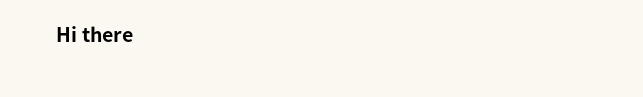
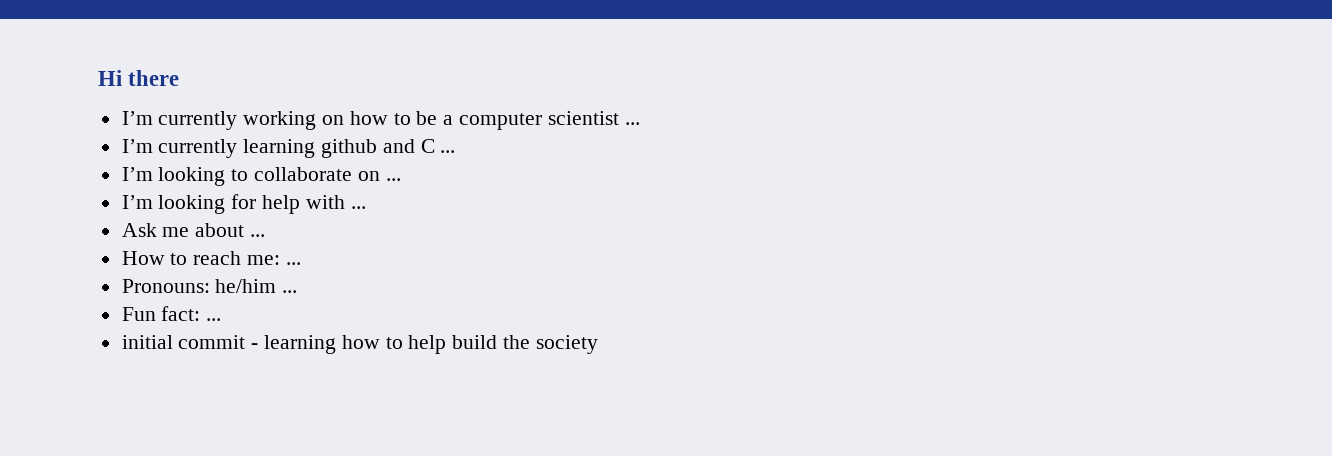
(134, 34) none -> [121,111,640,130] [121,139,456,158] [121,167,401,186] [121,194,366,214] [121,223,266,237] [121,251,301,265] [121,279,298,293] [121,306,222,321] [121,335,598,354] // I’m currently working on how to be a computer scientist ... // I’m currently learning github and C ... // I’m looking to collaborate on ... // I’m looking for help with ... // Ask me about ... // How to reach me: ... // Pronouns: he/him ... // Fun fact: ... // initial commit - learning how to help build the society

